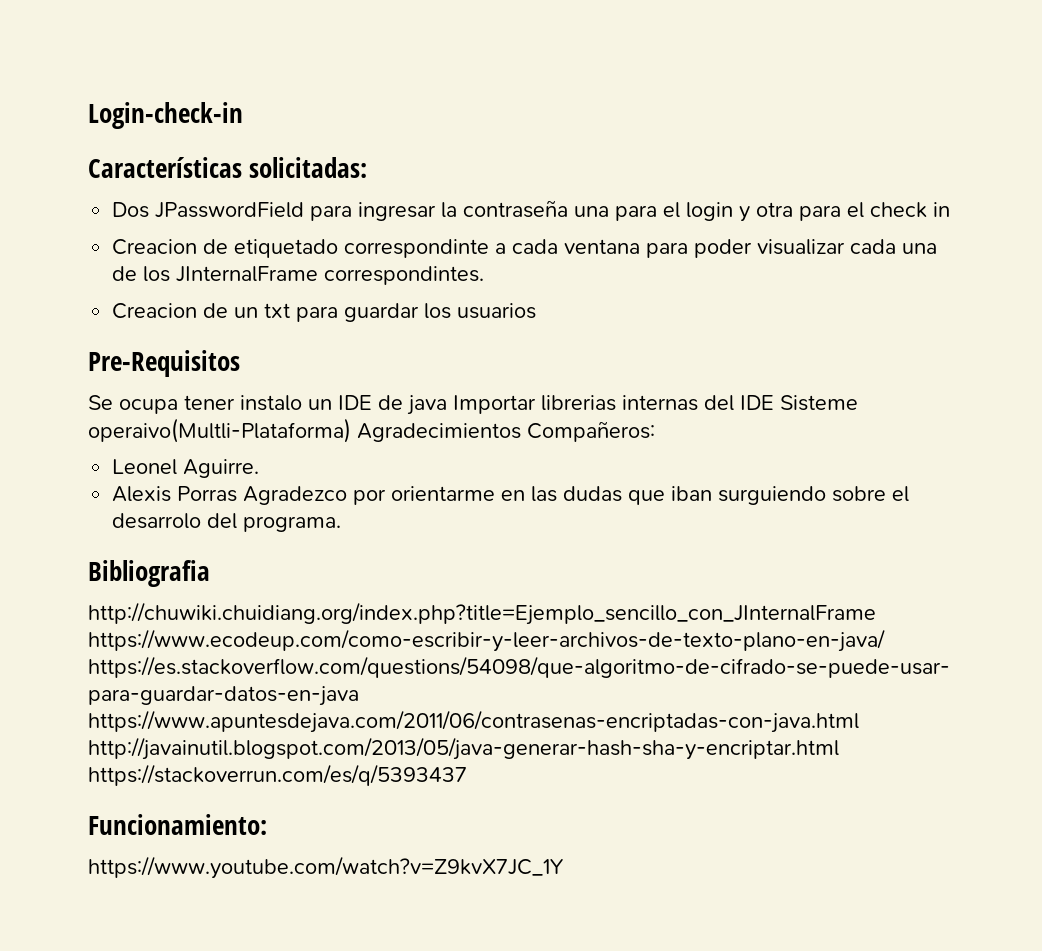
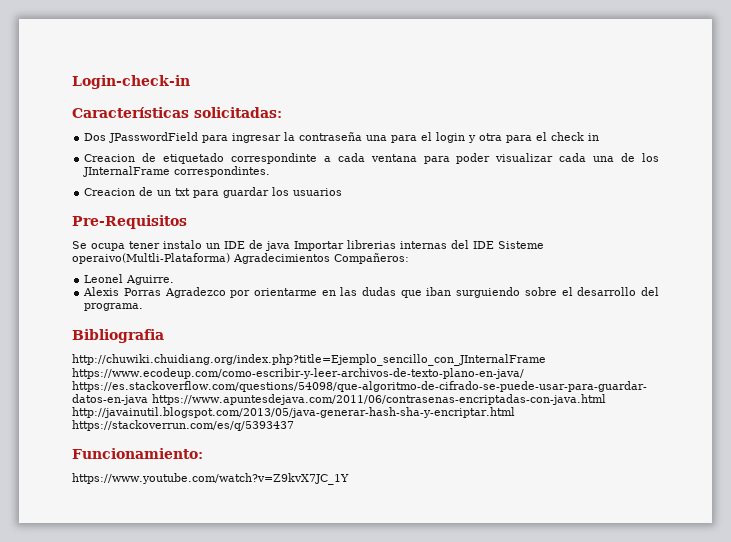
[112,513,202,529] desarrolo -> [577,287,637,296] desarrollo

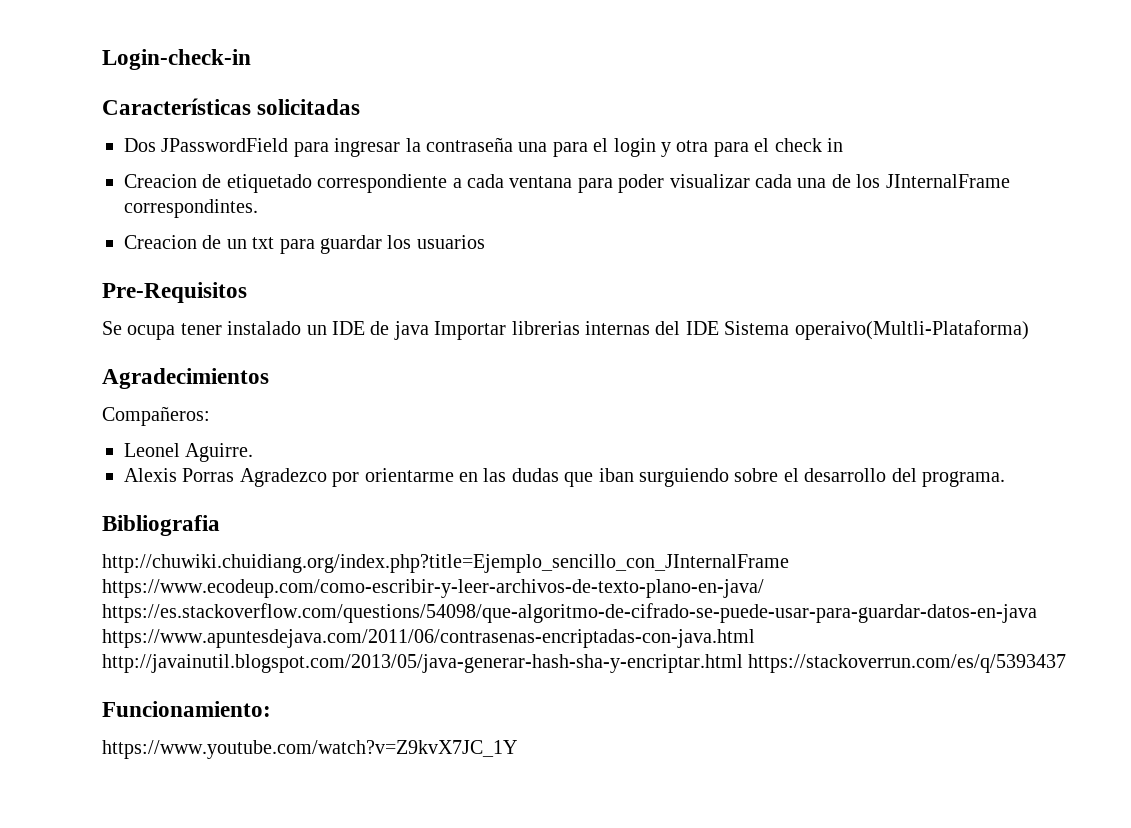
[194,107,282,118] solicitadas: -> [257,99,361,115] solicitadas
[230,153,317,164] correspondinte -> [317,174,448,193] correspondiente
[163,240,202,249] instalo -> [227,321,302,335] instalado
[498,241,544,249] Sisteme -> [724,321,790,335] Sistema
(230, 258) none -> (1029, 330) //
(330, 258) none -> (269, 378) //

